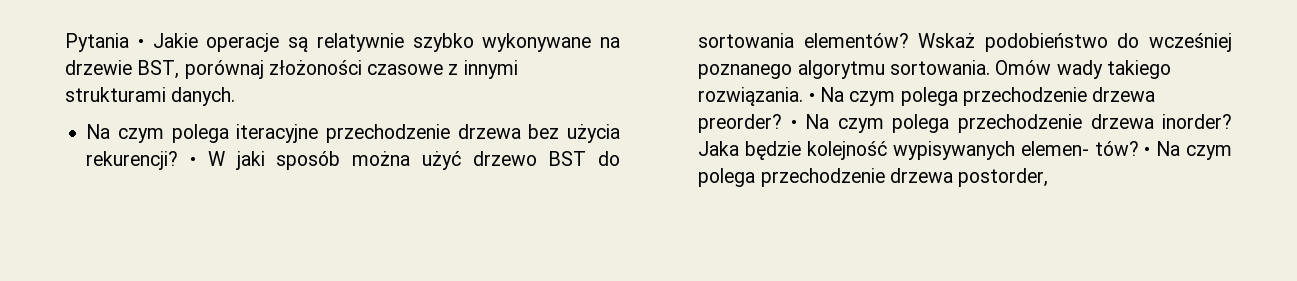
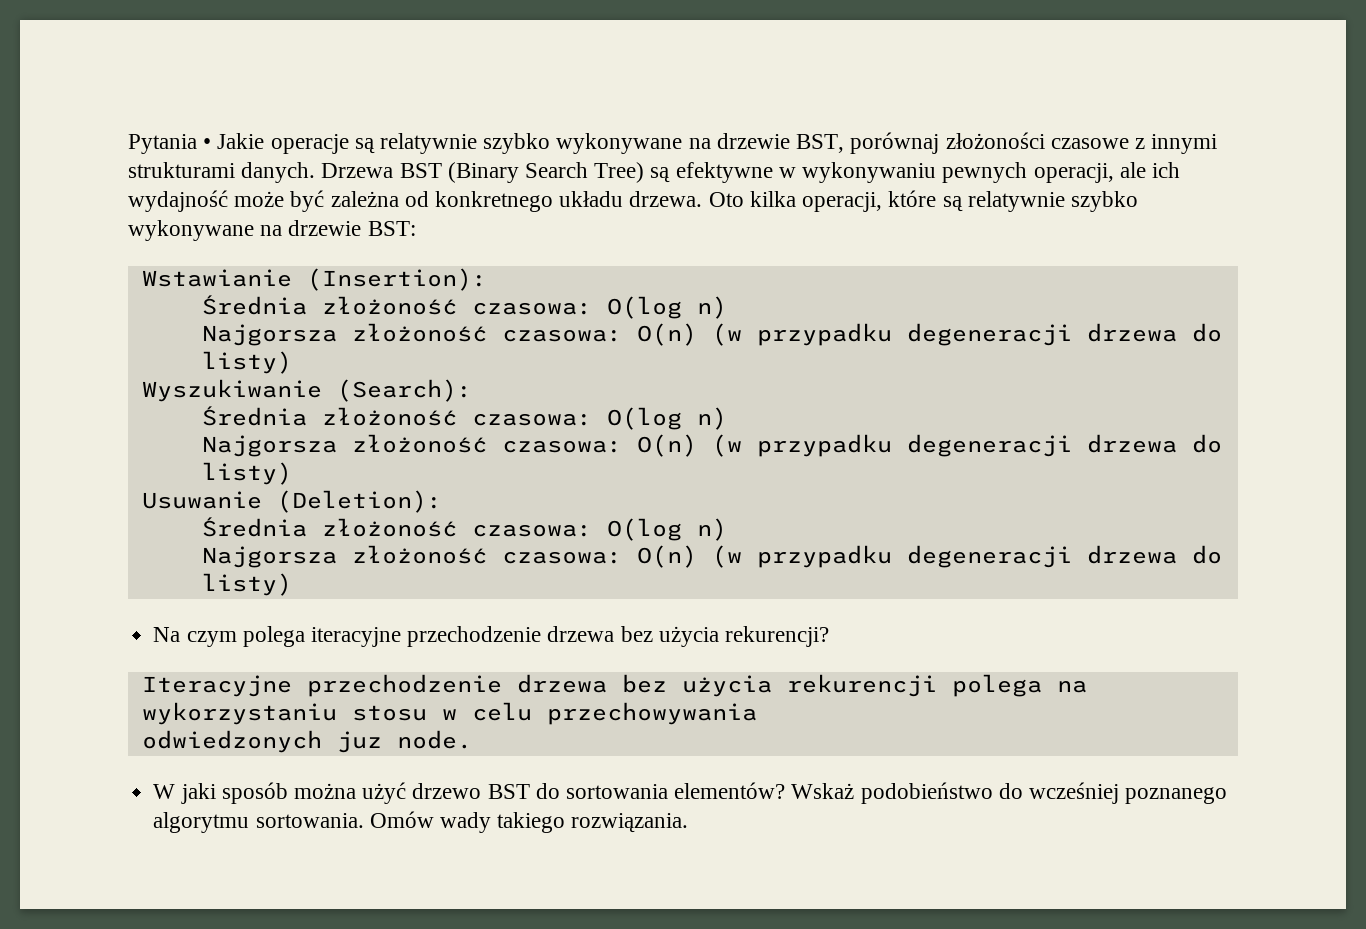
(236, 96) none -> [321,162,1180,183] [128,190,1138,212] [128,220,416,241] [141,268,487,291] [201,295,727,319] [201,323,1222,346] [201,351,292,374] [141,379,472,402] [201,406,727,430] [201,434,1222,457] [201,462,292,485] [141,490,442,513] [201,517,727,541] [201,545,1222,568] [201,573,292,596] Drzewa BST (Binary Search Tree) są efektywne w wykonywaniu pewnych operacji, ale ich wydajność może być zależna od konkretnego układu drzewa. Oto kilka operacji, które są relatywnie szybko wykonywane na drzewie BST: // Wstawianie (Insertion): // Średnia złożoność czasowa: O(log n) // Najgorsza złożoność czasowa: O(n) (w przypadku degeneracji drzewa do listy) // Wyszukiwanie (Search): // Średnia złożoność czasowa: O(log n) // Najgorsza złożoność czasowa: O(n) (w przypadku degeneracji drzewa do listy) // Usuwanie (Deletion): // Średnia złożoność czasowa: O(log n) // Najgorsza złożoność czasowa: O(n) (w przypadku degeneracji drzewa do listy)
[190,157,197,166] • -> [141,674,1087,697] [141,702,757,725] [141,730,472,753] // Iteracyjne przechodzenie drzewa bez użycia rekurencji polega na wykorzystaniu stosu w celu przechowywania // odwiedzonych juz node. //
[808,87,1156,106] [698,114,1232,133] [698,141,1232,160] [698,168,1049,187] • Na czym polega przechodzenie drzewa preorder? • Na czym polega przechodzenie drzewa inorder? Jaka będzie kolejność wypisywanych elemen- tów? • Na czym polega przechodzenie drzewa postorder, -> (689, 823) none

